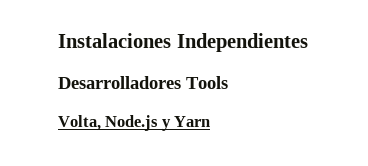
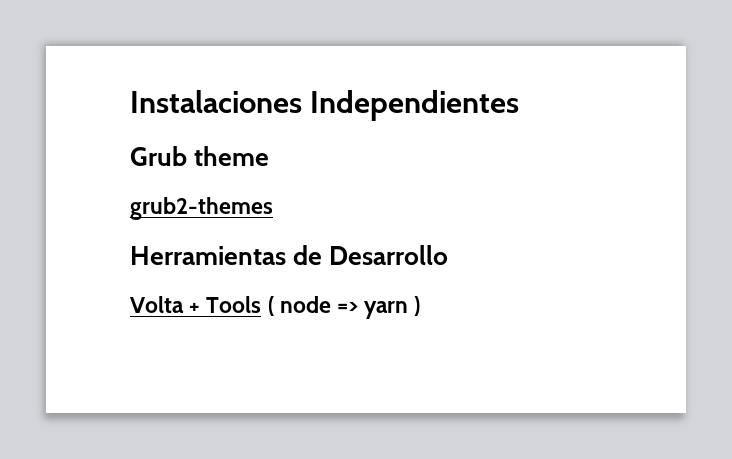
[58,76,228,89] [58,115,211,131] Desarrolladores Tools // Volta, Node.js y Yarn -> [130,146,270,166] [130,197,273,220] [130,245,449,265] [130,296,421,319] Grub theme // grub2-themes // Herramientas de Desarrollo // Volta + Tools ( node => yarn )

